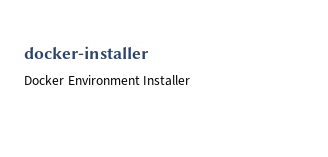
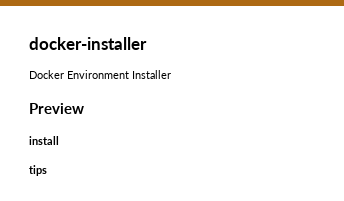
(191, 80) none -> [29,103,84,114] [29,136,59,145] [29,165,47,176] // Preview // install // tips

